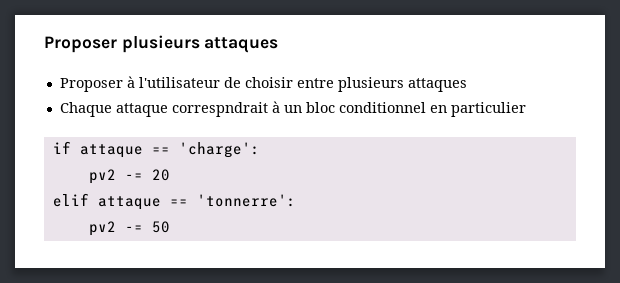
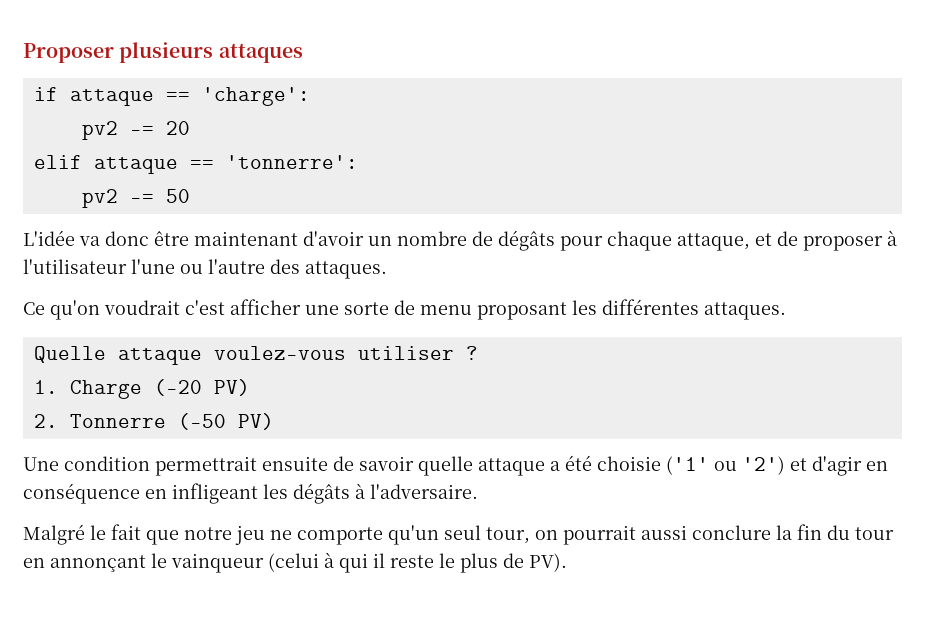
[59,76,467,92] [59,101,526,117] // Proposer à l'utilisateur de choisir entre plusieurs attaques // Chaque attaque correspndrait à un bloc conditionnel en particulier -> (303, 53) none
(170, 227) none -> [23,230,897,251] [23,259,387,279] [23,299,786,320] [33,346,478,365] [33,379,250,399] [33,413,274,430] [23,455,888,476] [23,483,478,504] [23,524,894,545] [23,552,567,573] // L'idée va donc être maintenant d'avoir un nombre de dégâts pour chaque attaque, et de proposer à l'utilisateur l'une ou l'autre des attaques. // Ce qu'on voudrait c'est afficher une sorte de menu proposant les différentes attaques. // Quelle attaque voulez-vous utiliser ? // 1. Charge (-20 PV) // 2. Tonnerre (-50 PV) // Une condition permettrait ensuite de savoir quelle attaque a été choisie ('1' ou '2') et d'agir en conséquence en infligeant les dégâts à l'adversaire. // Malgré le fait que notre jeu ne comporte qu'un seul tour, on pourrait aussi conclure la fin du tour en annonçant le vainqueur (celui à qui il reste le plus de PV).

